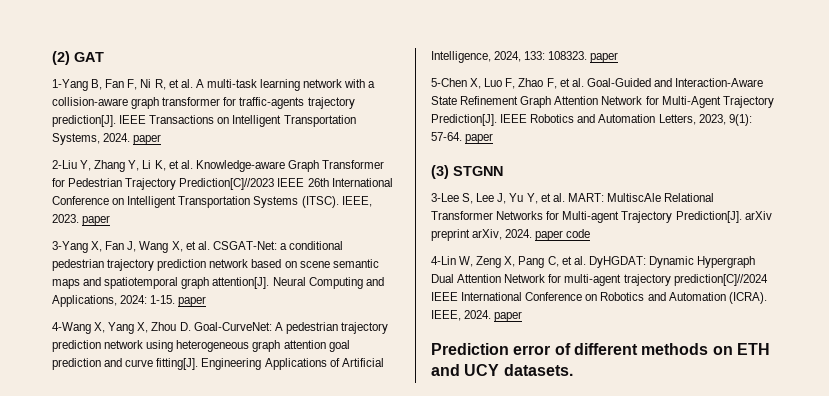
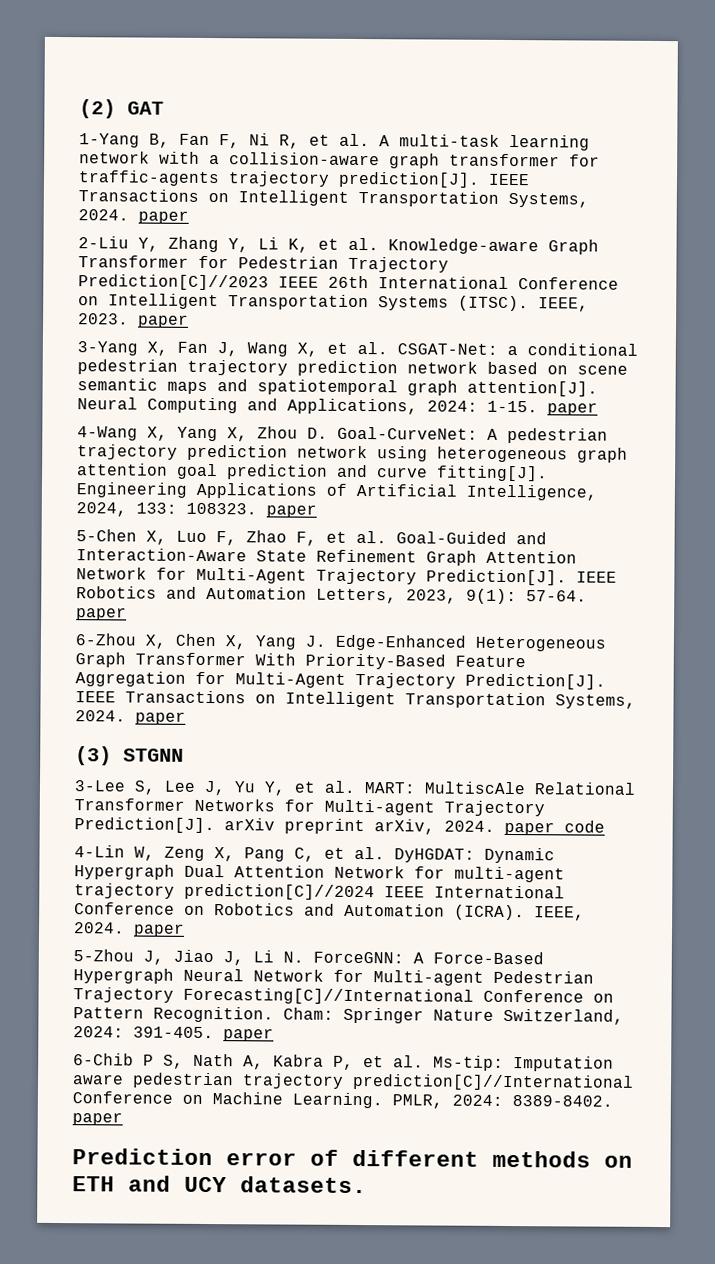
(494, 138) none -> [75,633,606,652] [75,652,526,670] [75,671,606,690] [75,690,636,709] [75,710,186,725] // 6-Zhou X, Chen X, Yang J. Edge-Enhanced Heterogeneous Graph Transformer With Priority-Based Feature Aggregation for Multi-Agent Trajectory Prediction[J]. IEEE Transactions on Intelligent Transportation Systems, 2024. paper
(523, 316) none -> [73,949,544,966] [73,968,594,986] [73,987,614,1005] [73,1006,624,1025] [73,1026,274,1042] [73,1053,614,1072] [72,1072,634,1091] [72,1091,613,1109] [72,1112,123,1126] // 5-Zhou J, Jiao J, Li N. ForceGNN: A Force-Based Hypergraph Neural Network for Multi-agent Pedestrian Trajectory Forecasting[C]//International Conference on Pattern Recognition. Cham: Springer Nature Switzerland, 2024: 391-405. paper // 6-Chib P S, Nath A, Kabra P, et al. Ms-tip: Imputation aware pedestrian trajectory prediction[C]//International Conference on Machine Learning. PMLR, 2024: 8389-8402. paper

